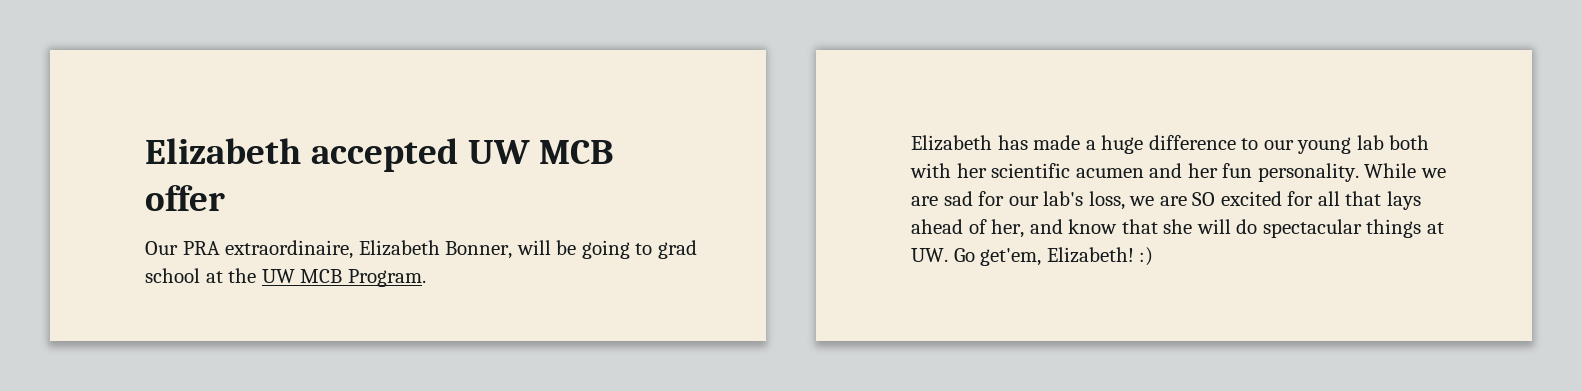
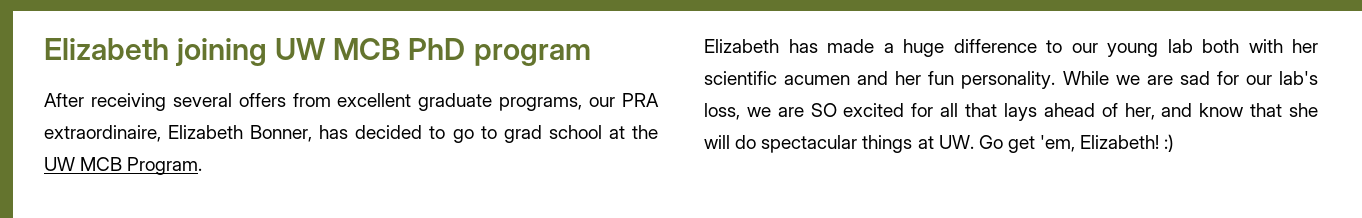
[145,138,613,172] [145,185,225,211] [145,240,630,259] Elizabeth accepted UW MCB offer // Our PRA extraordinaire, Elizabeth Bonner, will be going -> [44,38,591,67] [44,93,660,111] [44,125,474,143] Elizabeth joining UW MCB PhD program // After receiving several offers from excellent graduate programs, our PRA extraordinaire, Elizabeth Bonner, has decided to go
[980,248,1042,266] get'em, -> [1007,135,1076,153] get 'em,

